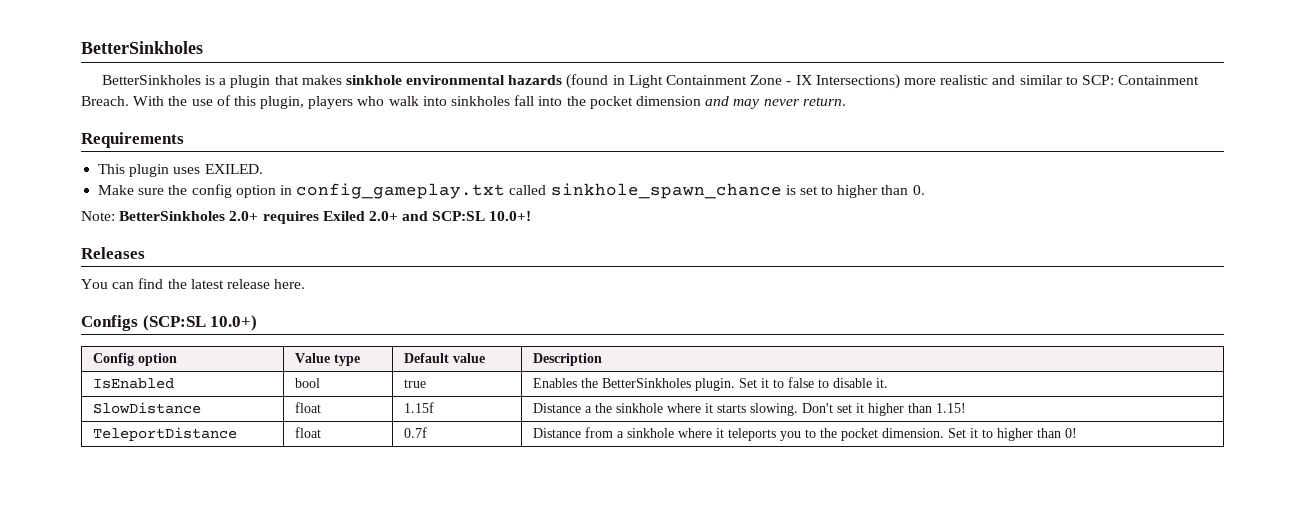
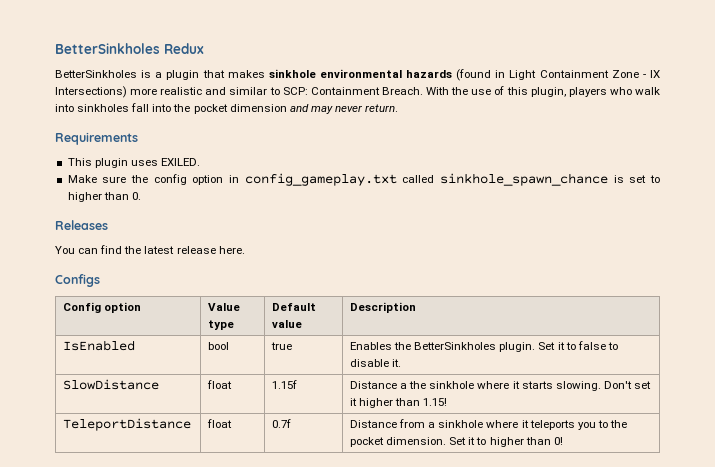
[81,41,203,54] BetterSinkholes -> [55,43,204,54] BetterSinkholes Redux
[81,211,532,224] // Note: BetterSinkholes 2.0+ requires Exiled 2.0+ and SCP:SL 10.0+! -> (141, 196) none
[142,315,258,331] (SCP:SL 10.0+) -> (100, 280) none

